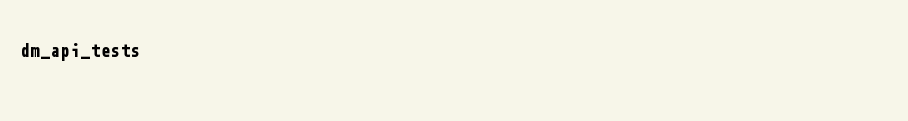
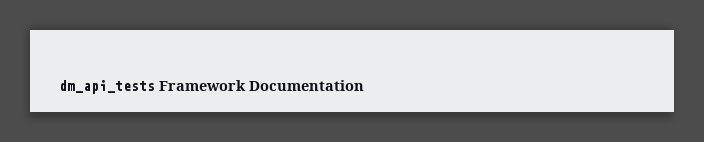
(140, 52) none -> [159,80,364,91] Framework Documentation

